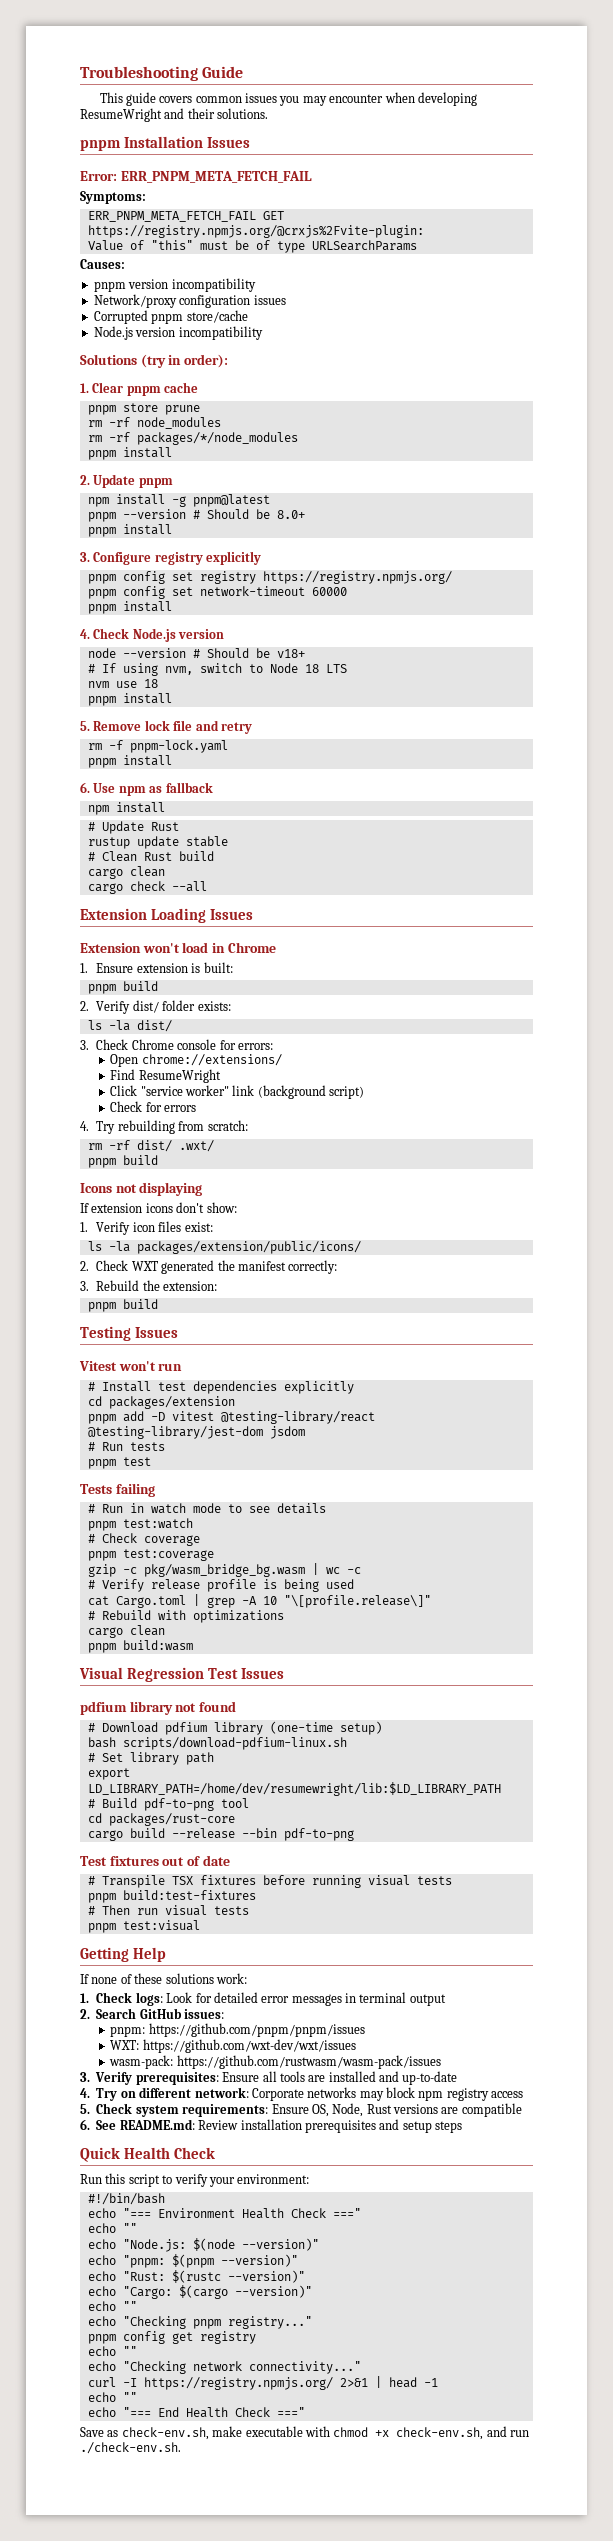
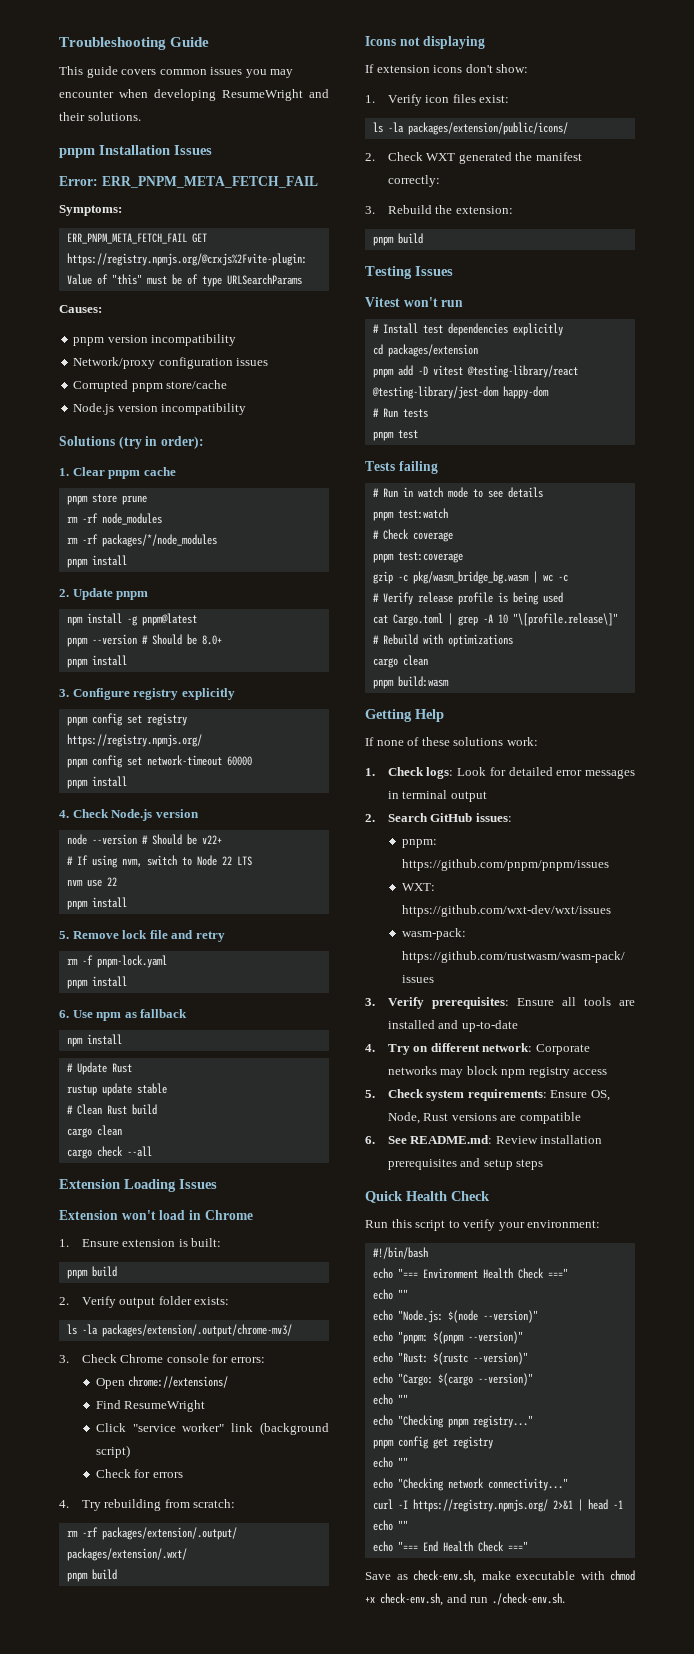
[276,649,305,658] v18+ -> [201,835,222,844] v22+
[304,664,319,673] 18 -> [221,856,232,865] 22
[143,679,158,688] 18 -> [106,877,117,886] 22
[132,1000,159,1013] dist/ -> [119,1297,156,1308] output
[136,1020,172,1032] dist/ -> [101,1324,292,1337] packages/extension/.output/chrome-mv3/
[136,1140,214,1152] dist/ .wxt/ -> [101,1527,237,1540] [66,1548,187,1561] packages/extension/.output/ packages/extension/.wxt/
[269,1426,305,1439] jsdom -> [502,386,549,399] happy-dom
[79,1667,284,1682] [80,1701,236,1715] [87,1721,382,1735] [87,1737,347,1750] [87,1752,214,1765] [87,1768,130,1780] [87,1782,501,1796] [87,1798,249,1811] [87,1813,235,1826] [87,1828,354,1841] [80,1855,230,1866] [87,1875,452,1888] [87,1890,256,1903] [87,1905,249,1916] [87,1920,200,1933] // Visual Regression Test Issues // pdfium library not found // # Download pdfium library (one-time setup) // bash scripts/download-pdfium-linux.sh // # Set library path // export LD_LIBRARY_PATH=/home/dev/resumewright/lib:$LD_LIBRARY_PATH // # Build pdf-to-png tool // cd packages/rust-core // cargo build --release --bin pdf-to-png // Test fixtures out of date // # Transpile TSX fixtures before running visual tests // pnpm build:test-fixtures // # Then run visual tests // pnpm test:visual -> (449, 681) none

